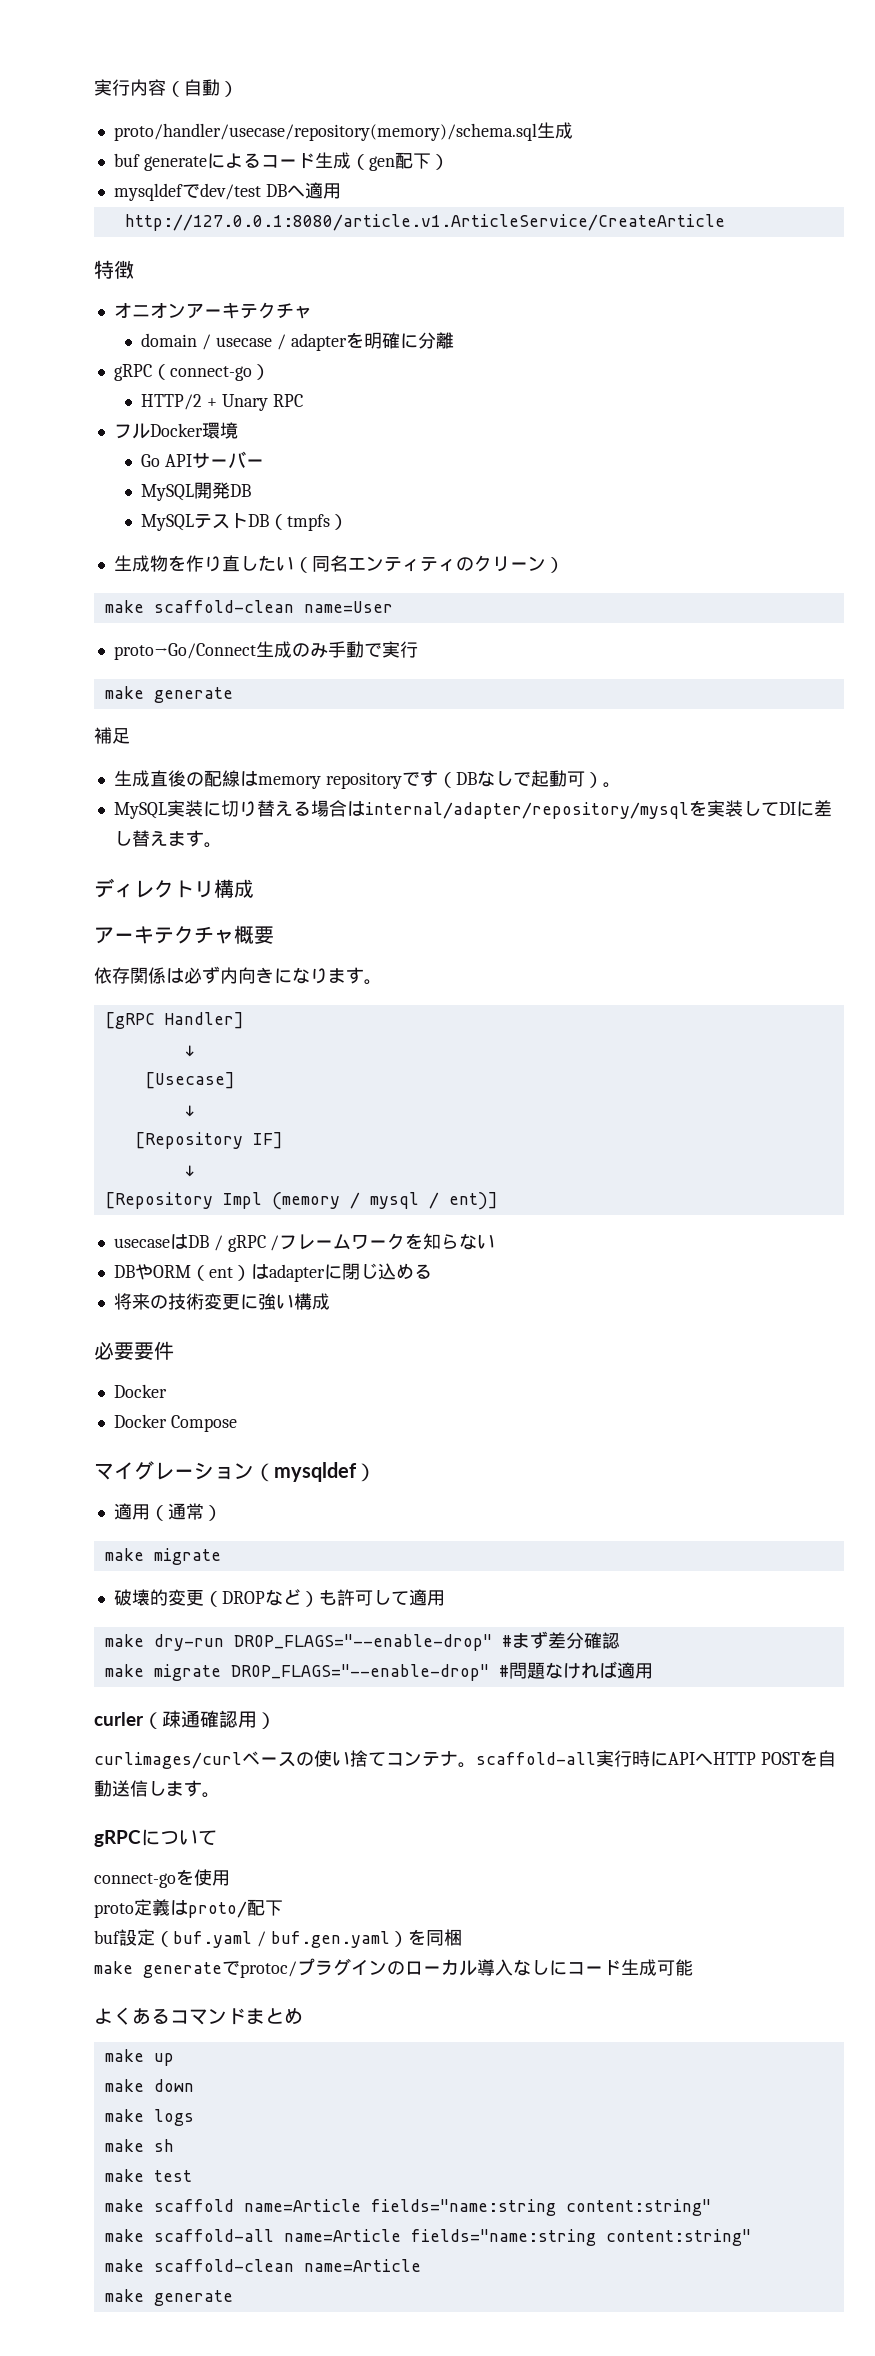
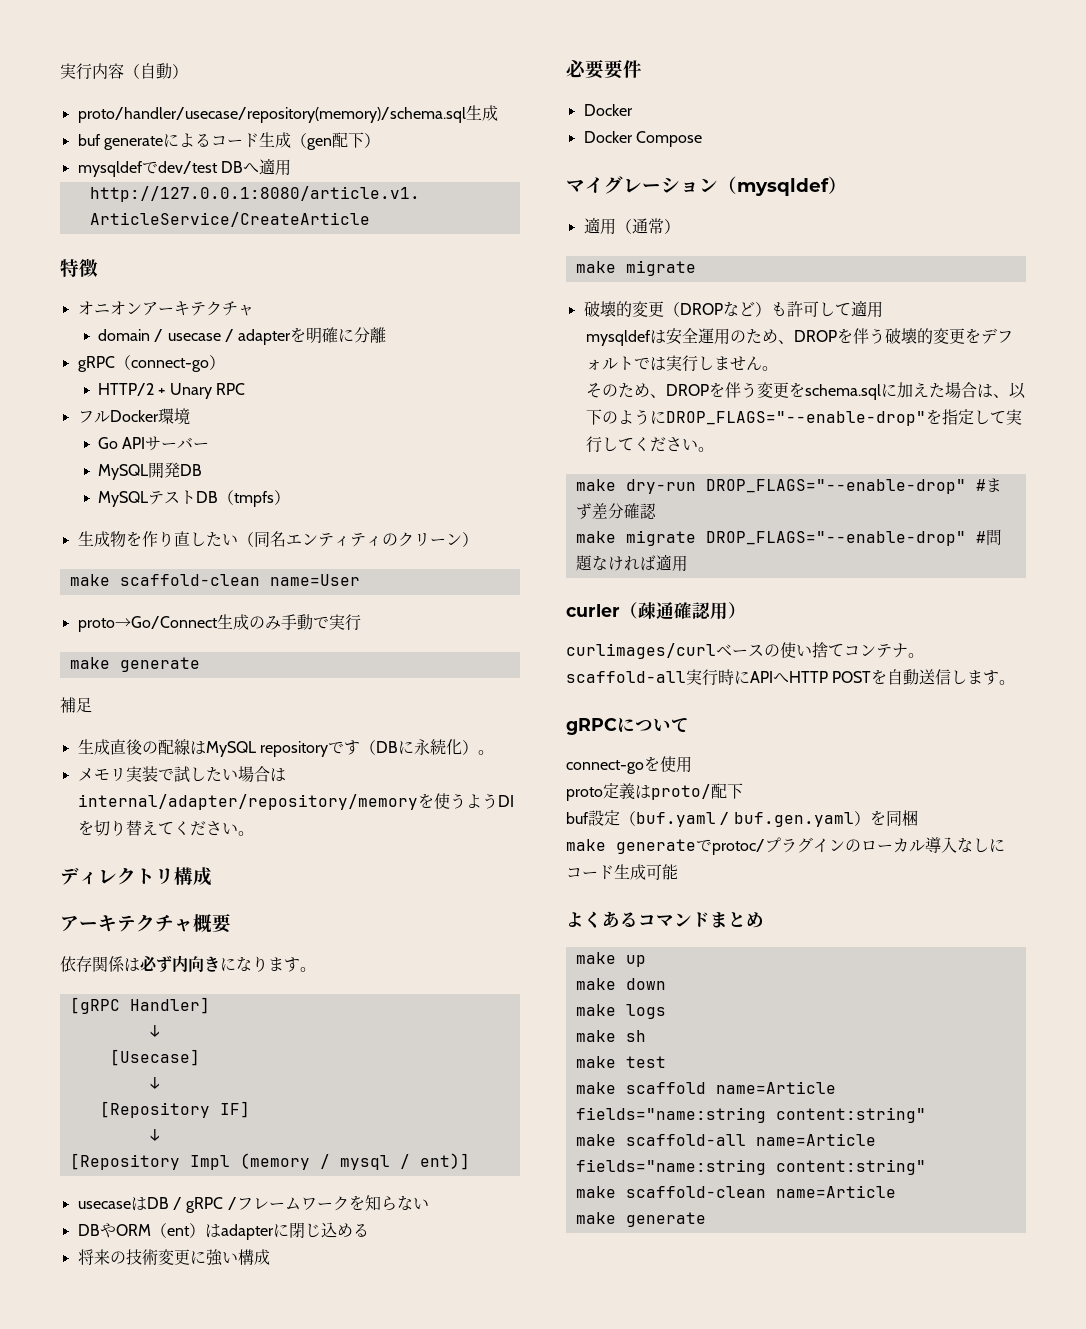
[257,776,321,789] memory -> [205,741,256,757] MySQL
[476,770,621,788] [113,800,832,819] [113,830,204,847] なしで起動可）。 // MySQL実装に切り替える場合はinternal/adapter/repository/mysqlを実装してDIに差し替えます -> [397,739,494,755] [77,766,286,783] [77,793,514,810] [77,820,238,836] に永続化）。 // メモリ実装で試したい場合はinternal/adapter/repository/memoryを使うようDIを切り替えてください
(445, 1598) none -> [586,328,1014,346] [586,355,779,372] [586,382,1027,400] [586,409,1023,426] [586,436,715,453] // mysqldefは安全運用のため、DROPを伴う破壊的変更をデフォルトでは実行しません。 // そのため、DROPを伴う変更をschema.sqlに加えた場合は、以下のようにDROP_FLAGS="--enable-drop"を指定して実行してください。

